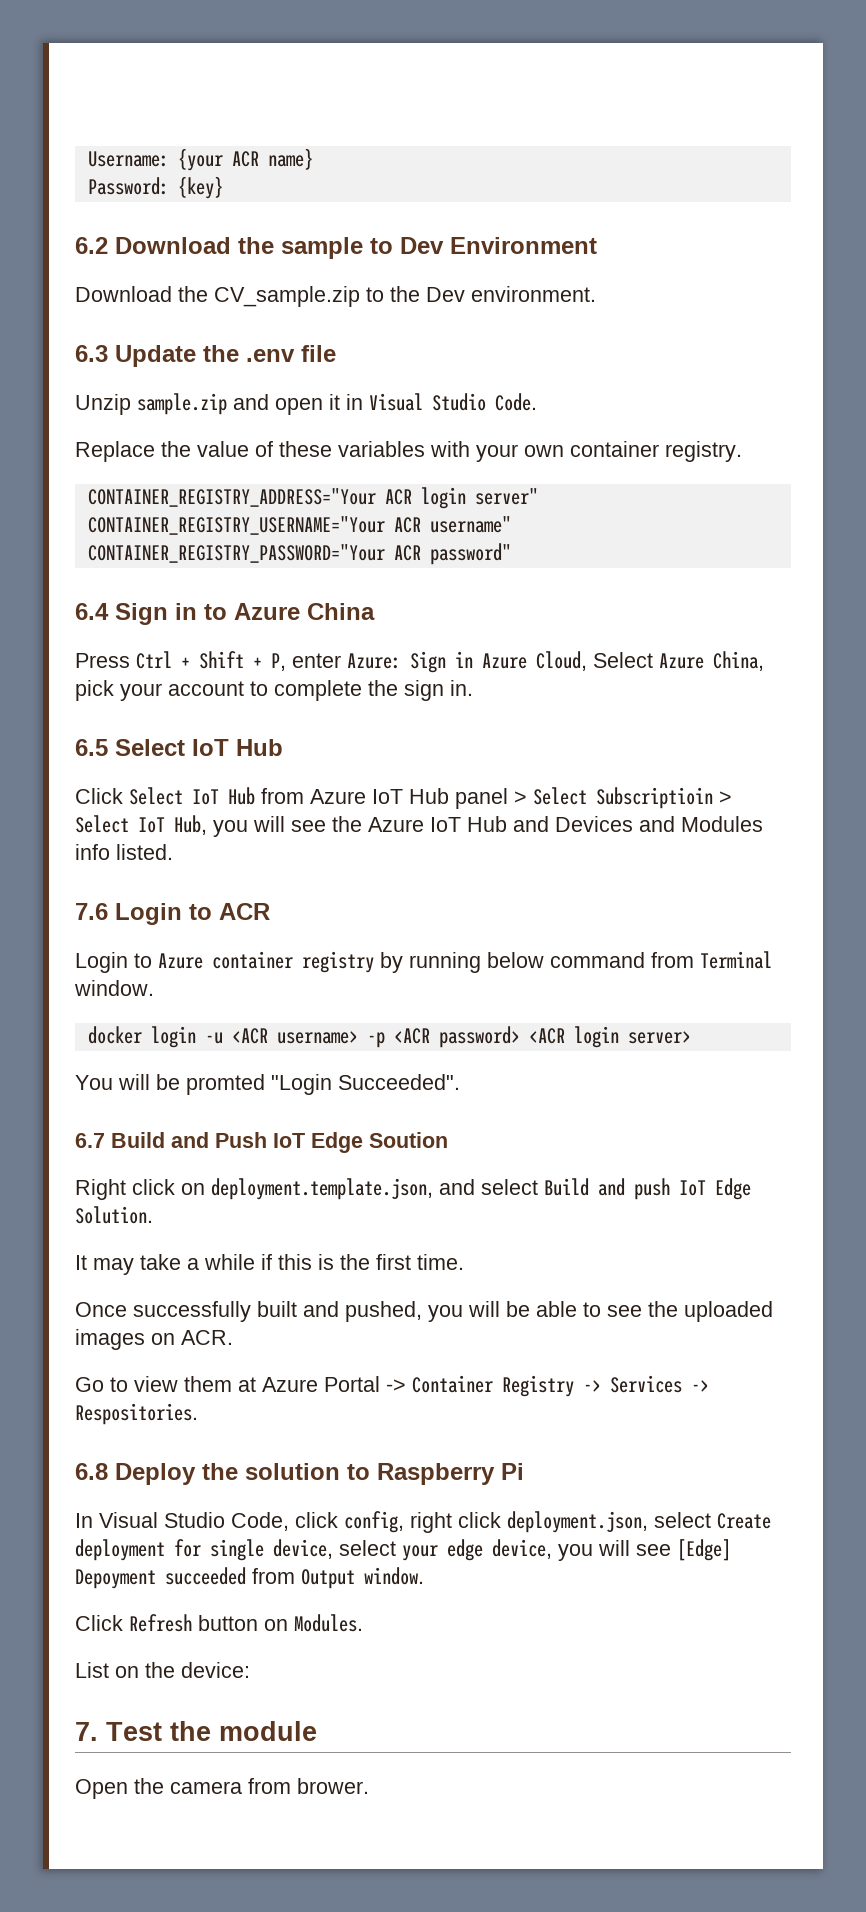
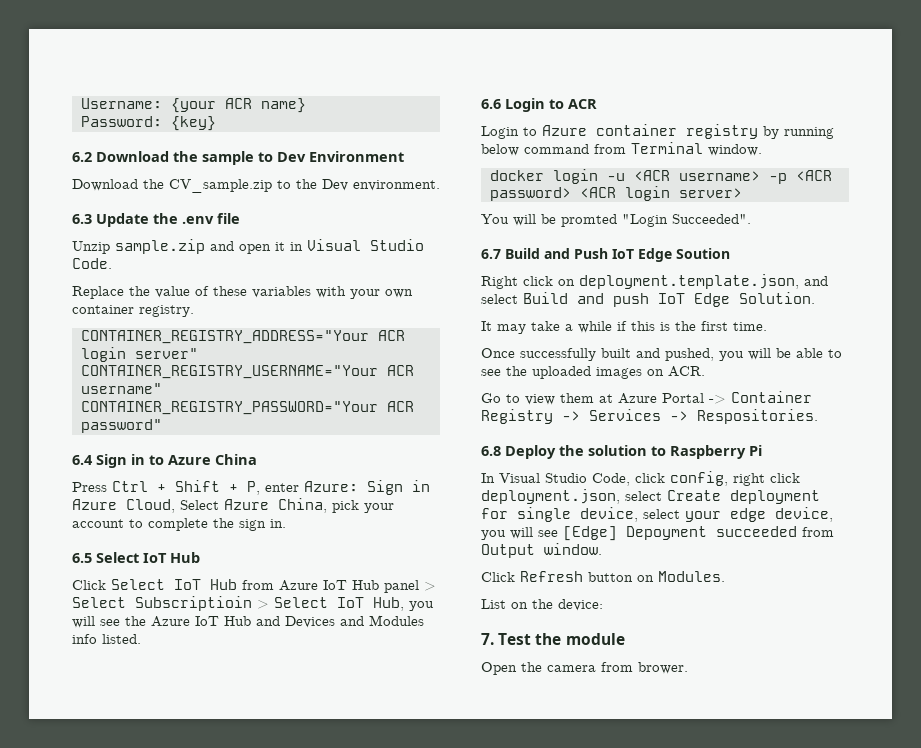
[75,903,108,920] 7.6 -> [481,99,501,109] 6.6

